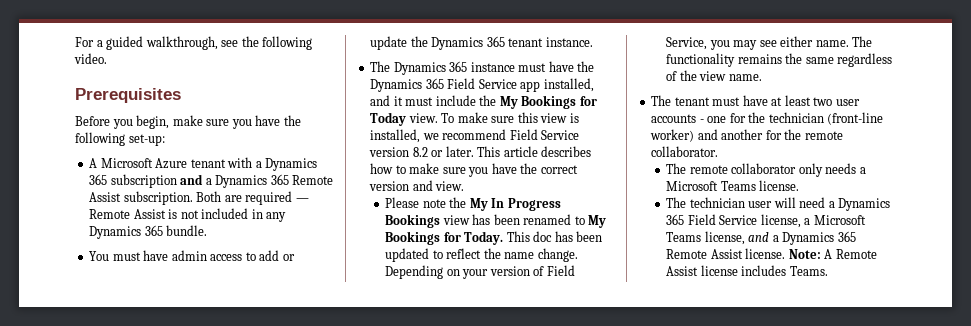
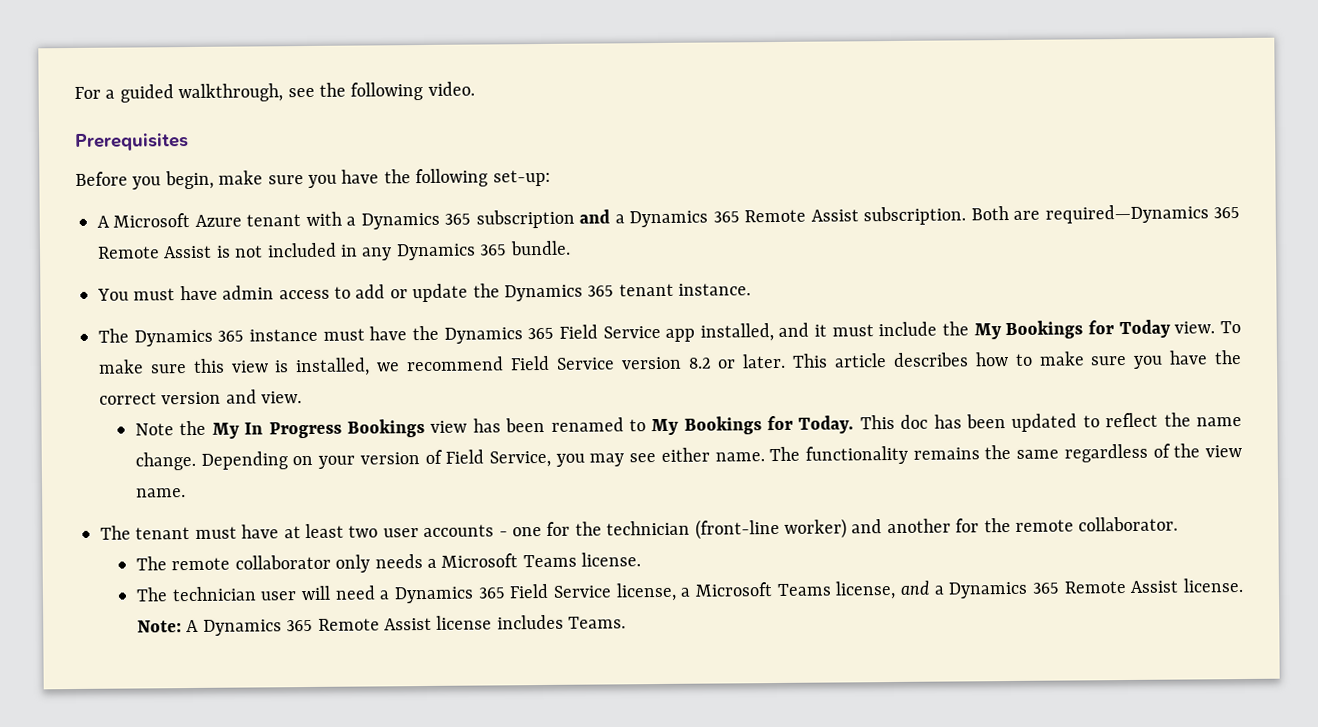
[245,191,309,205] required — -> [1044,204,1240,224] required—Dynamics 365
[385,197,446,208] Please note -> [134,423,174,436] Note
(833, 254) none -> [202,619,314,636] Dynamics 365

